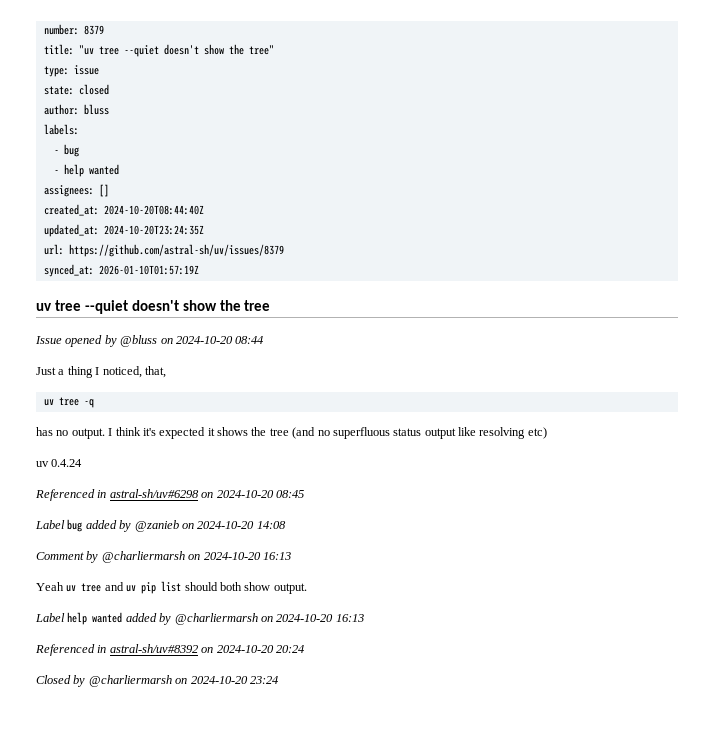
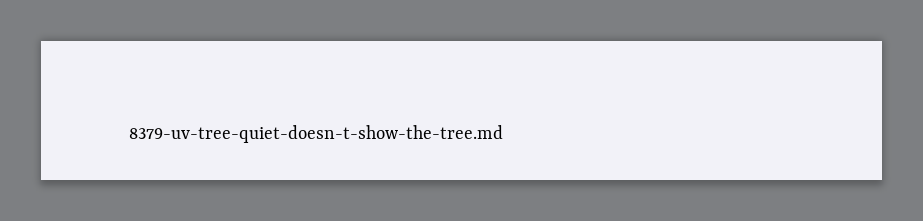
[43,24,104,35] [43,44,274,57] [43,65,99,77] [43,84,109,95] [43,104,109,115] [43,124,79,135] [53,144,79,157] [53,164,119,177] [43,184,109,197] [43,204,204,216] [43,224,204,237] [43,244,284,257] [43,264,199,277] [36,300,271,314] [35,335,264,347] [36,366,166,378] [43,397,94,408] [36,427,547,439] [36,459,83,467] [35,489,304,501] [35,519,286,532] [36,551,291,563] [36,581,307,594] [35,612,364,625] [35,644,304,656] [36,675,278,687] number: 8379 // title: "uv tree --quiet doesn't show the tree" // type: issue // state: closed // author: bluss // labels: // - bug // - help wanted // assignees: [] // created_at: 2024-10-20T08:44:40Z // updated_at: 2024-10-20T23:24:35Z // url: https://github.com/astral-sh/uv/issues/8379 // synced_at: 2026-01-10T01:57:19Z // uv tree --quiet doesn't show the tree // Issue opened by @bluss on 2024-10-20 08:44 // Just a thing I noticed, that, // uv tree -q // has no output. I think it's expected it shows the tree (and no superfluous status output like resolving etc) // uv 0.4.24 // Referenced in astral-sh/uv#6298 on 2024-10-20 08:45 // Label bug added by @zanieb on 2024-10-20 14:08 // Comment by @charliermarsh on 2024-10-20 16:13 // Yeah uv tree and uv pip list should both show output. // Label help wanted added by @charliermarsh on 2024-10-20 16:13 // Referenced in astral-sh/uv#8392 on 2024-10-20 20:24 // Closed by @charliermarsh on 2024-10-20 23:24 -> [129,125,503,143] 8379-uv-tree-quiet-doesn-t-show-the-tree.md

